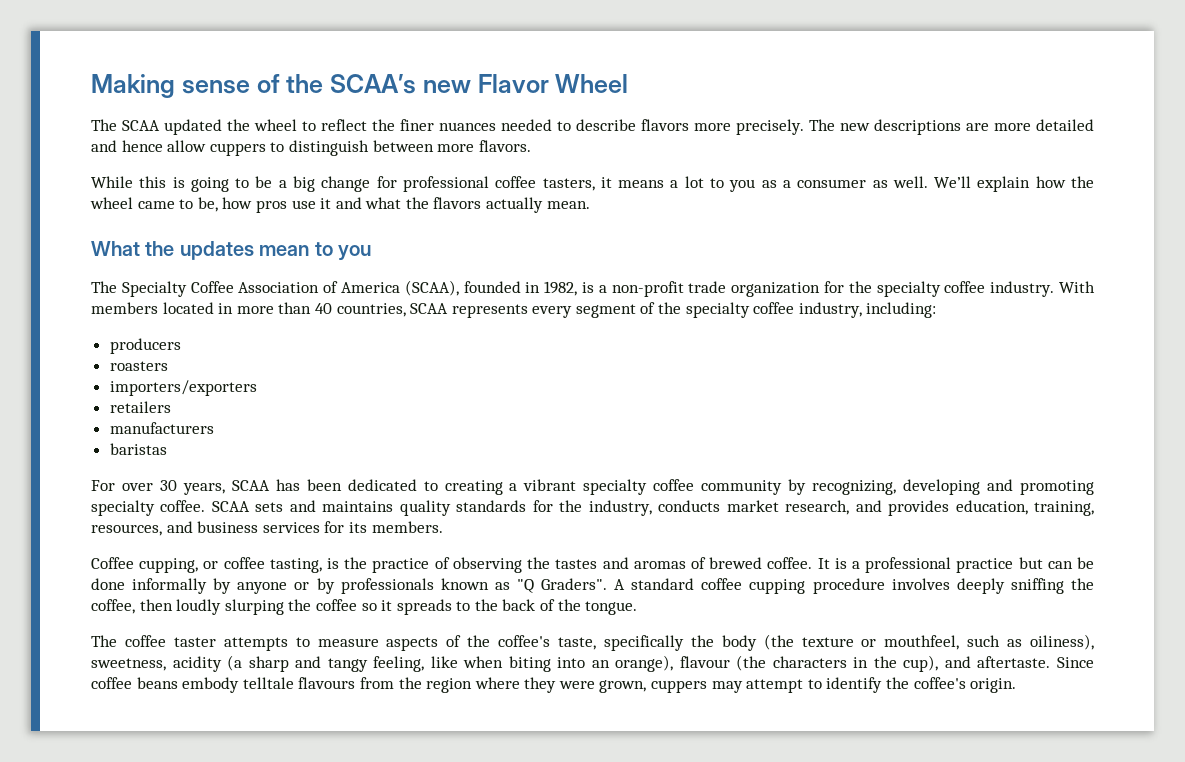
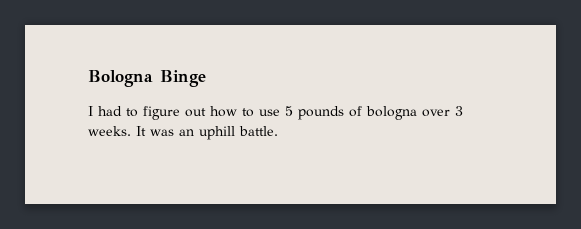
[91,74,629,98] [91,119,1094,135] [91,140,531,156] [91,176,1095,192] [90,197,590,213] [91,241,371,261] [91,280,1095,297] [91,302,937,318] [109,338,181,354] [109,361,168,371] [109,380,257,396] [109,401,171,413] [109,422,214,434] [109,443,167,455] [91,479,1094,495] [91,500,1094,516] [91,521,443,536] [91,557,1095,573] [91,578,1094,594] [91,599,638,615] [91,634,1094,651] [91,655,1094,672] [91,677,1017,693] Making sense of the SCAA’s new Flavor Wheel // The SCAA updated the wheel to reflect the finer nuances needed to describe flavors more precisely. The new descriptions are more detailed and hence allow cuppers to distinguish between more flavors. // While this is going to be a big change for professional coffee tasters, it means a lot to you as a consumer as well. We’ll explain how the wheel came to be, how pros use it and what the flavors actually mean. // What the updates mean to you // The Specialty Coffee Association of America (SCAA), founded in 1982, is a non-profit trade organization for the specialty coffee industry. With members located in more than 40 countries, SCAA represents every segment of the specialty coffee industry, including: // producers // roasters // importers/exporters // retailers // manufacturers // baristas // For over 30 years, SCAA has been dedicated to creating a vibrant specialty coffee community by recognizing, developing and promoting specialty coffee. SCAA sets and maintains quality standards for the industry, conducts market research, and provides education, training, resources, and business services for its members. // Coffee cupping, or coffee tasting, is the practice of observing the tastes and aromas of brewed coffee. It is a professional practice but can be done informally by anyone or by professionals known as "Q Graders". A standard coffee cupping procedure involves deeply sniffing the coffee, then loudly slurping the coffee so it spreads to the back of the tongue. // The coffee taster attempts to measure aspects of the coffee's taste, specifically the body (the texture or mouthfeel, such as oiliness), sweetness, acidity (a sharp and tangy feeling, like when biting into an orange), flavour (the characters in the cup), and aftertaste. Since coffee beans embody telltale flavours from the region where they were grown, cuppers may attempt to identify the coffee's origin. -> [88,70,206,87] [88,106,463,120] [88,126,278,140] Bologna Binge // I had to figure out how to use 5 pounds of bologna over 3 weeks. It was an uphill battle.

